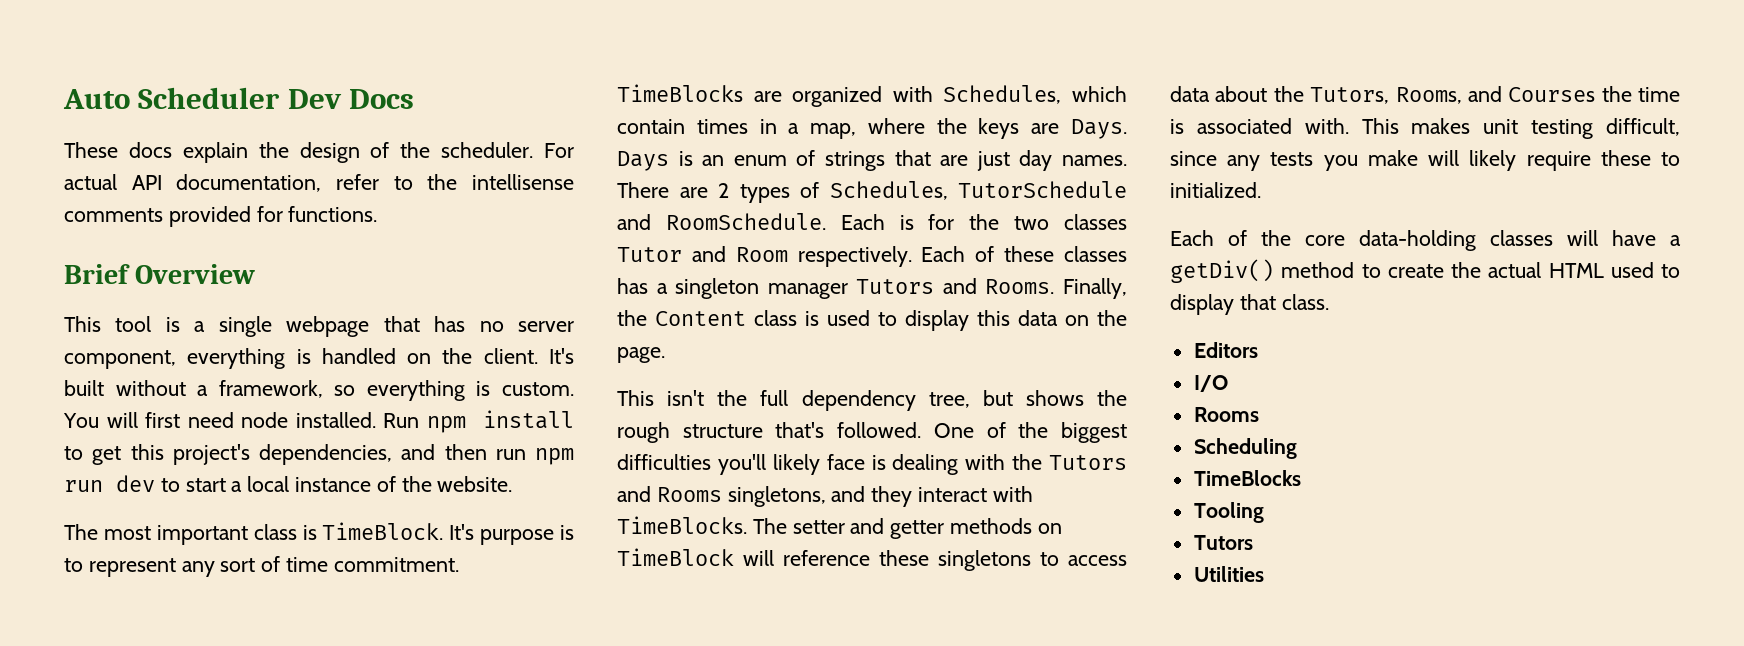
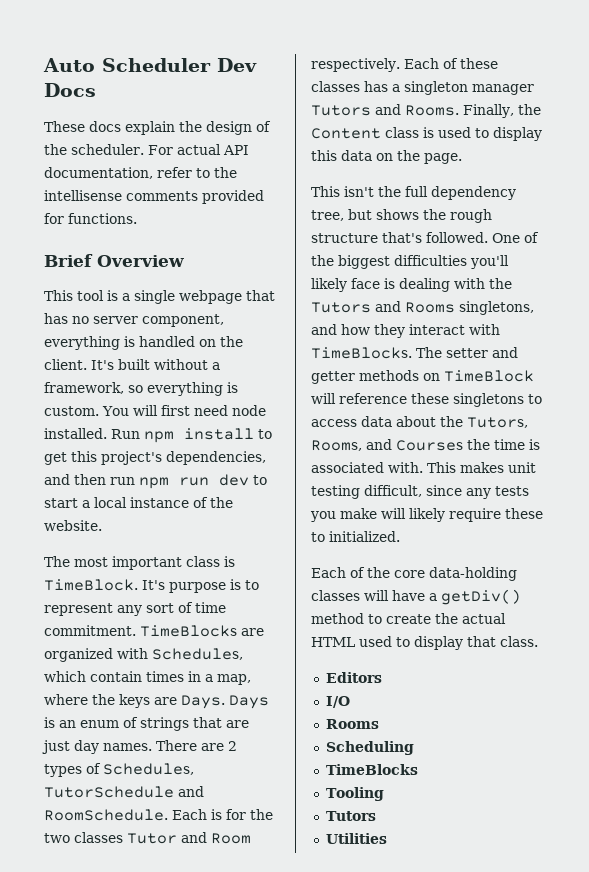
(866, 494) none -> [341,324,370,335] how

